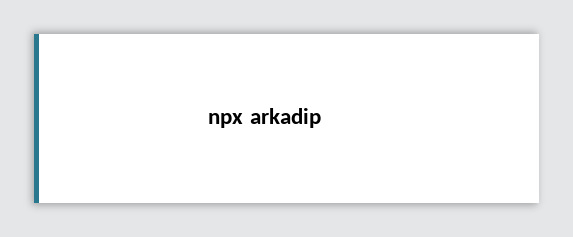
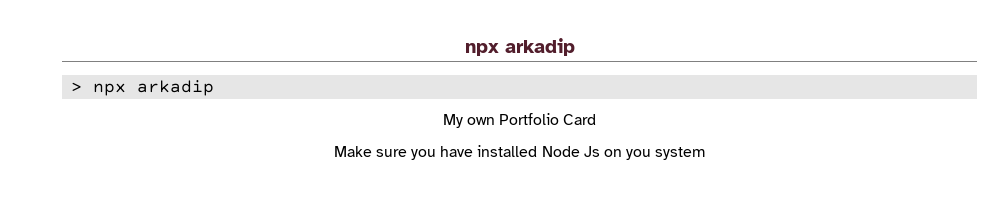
[208,108,321,128] npx arkadip -> [464,38,575,56] [71,80,215,96] [442,113,597,128] [333,145,706,160] npx arkadip // > npx arkadip // My own Portfolio Card // Make sure you have installed Node Js on you system

